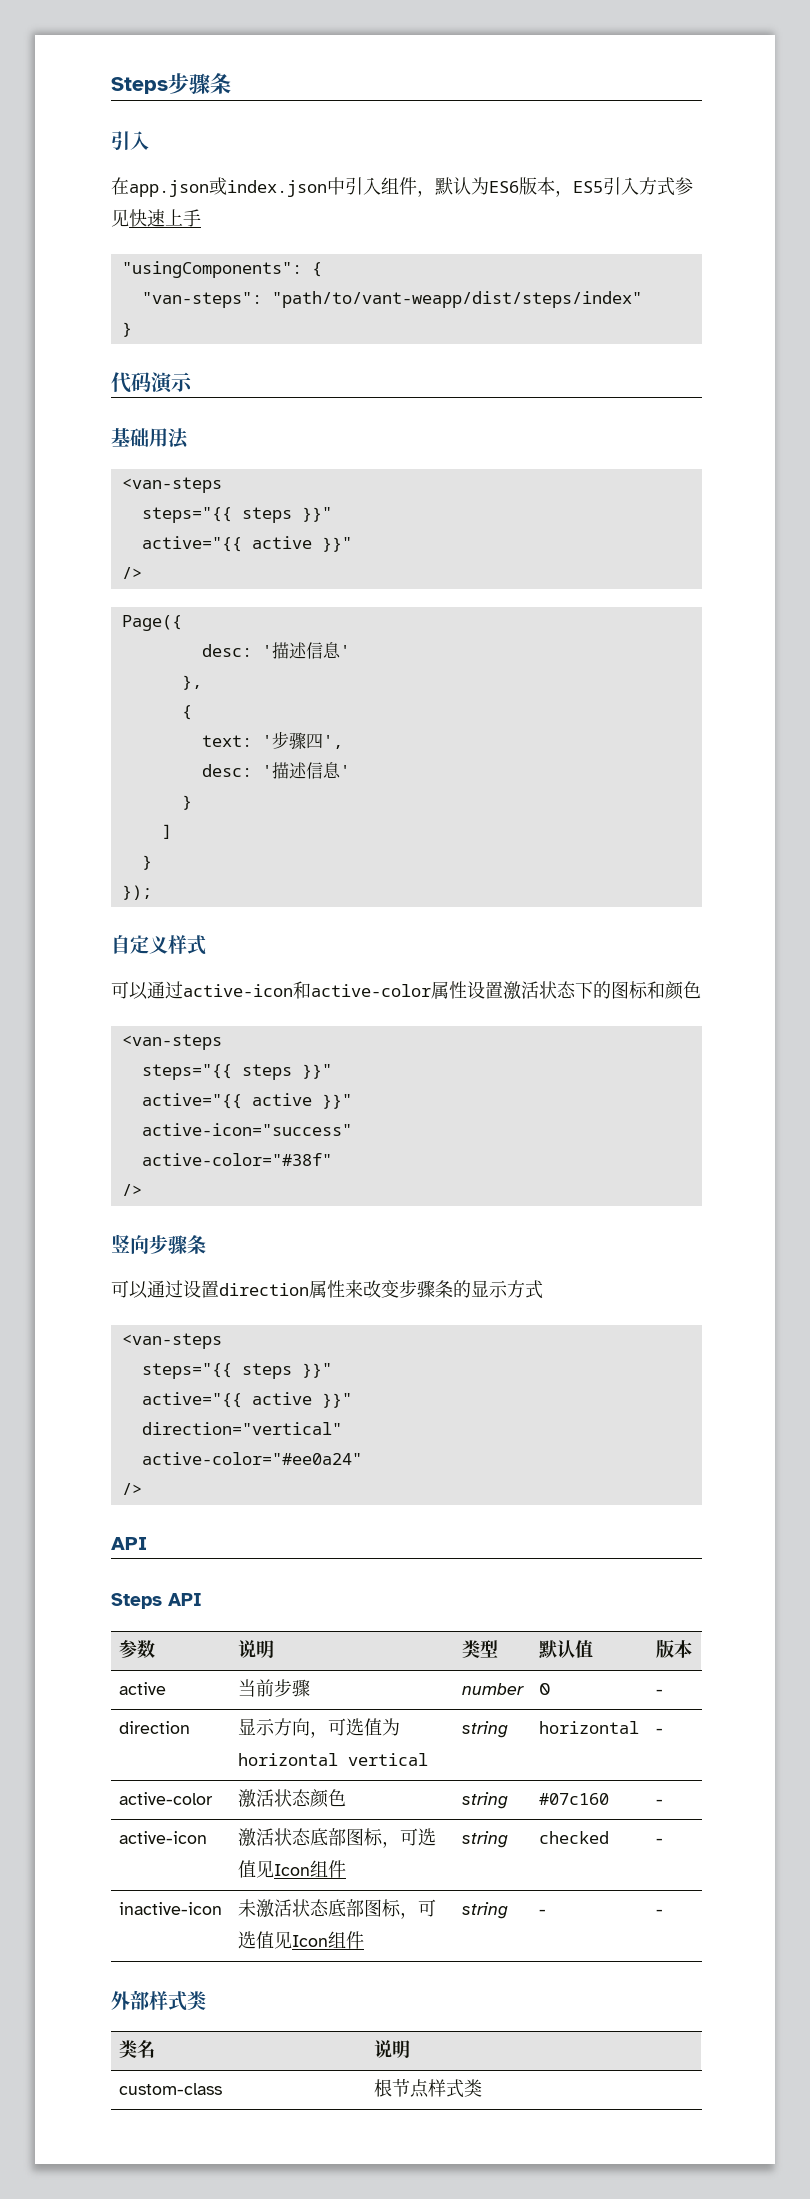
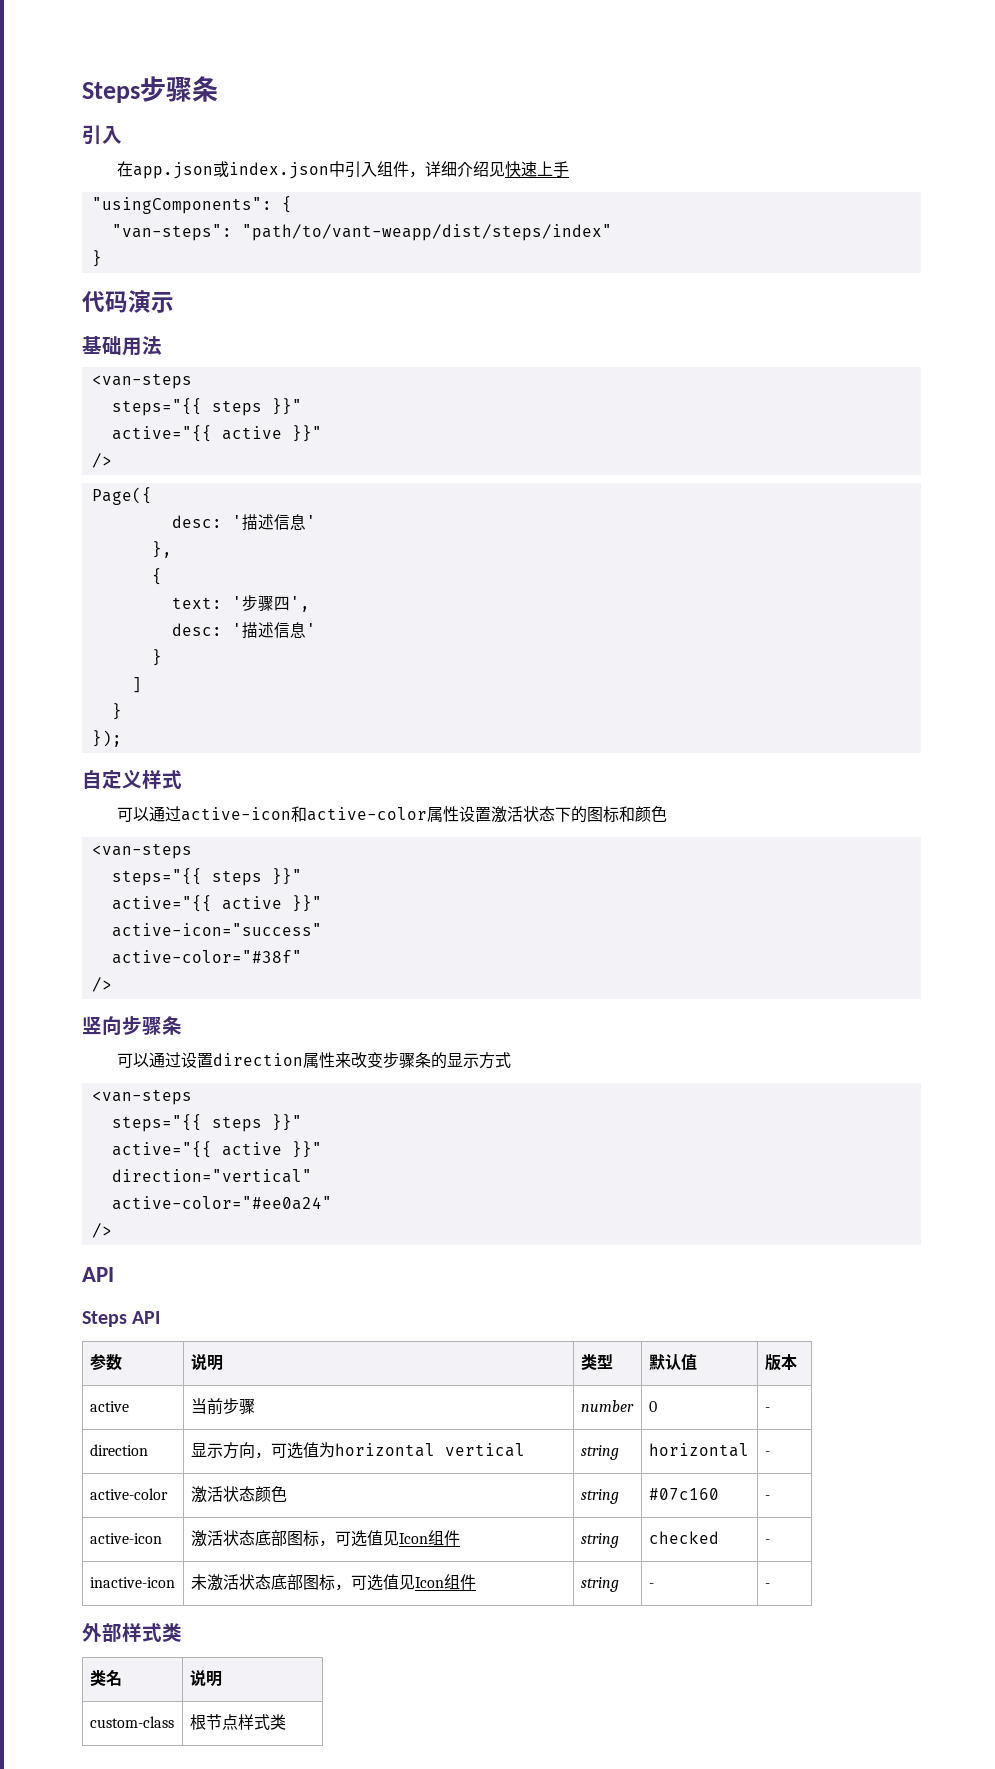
[435,177,693,197] 默认为ES6版本，ES5引入方式参 -> [424,161,489,177] 详细介绍

